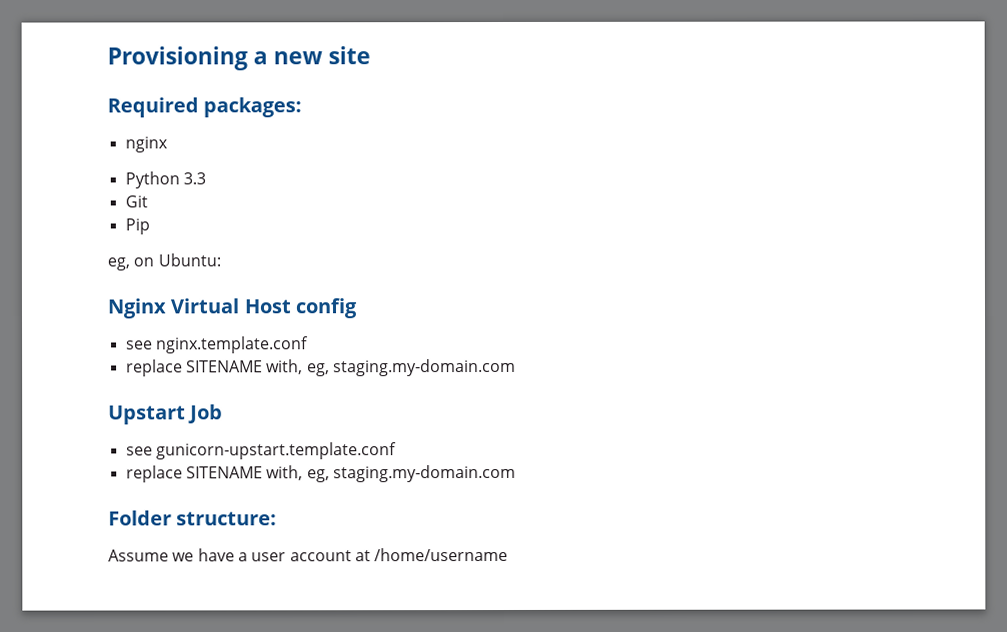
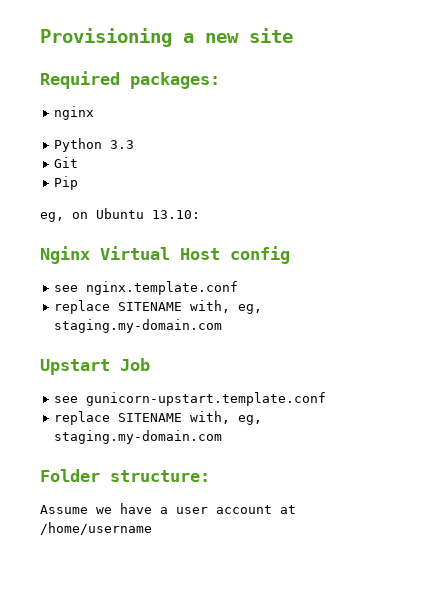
[157,253,221,267] Ubuntu: -> [96,208,200,219] Ubuntu 13.10:

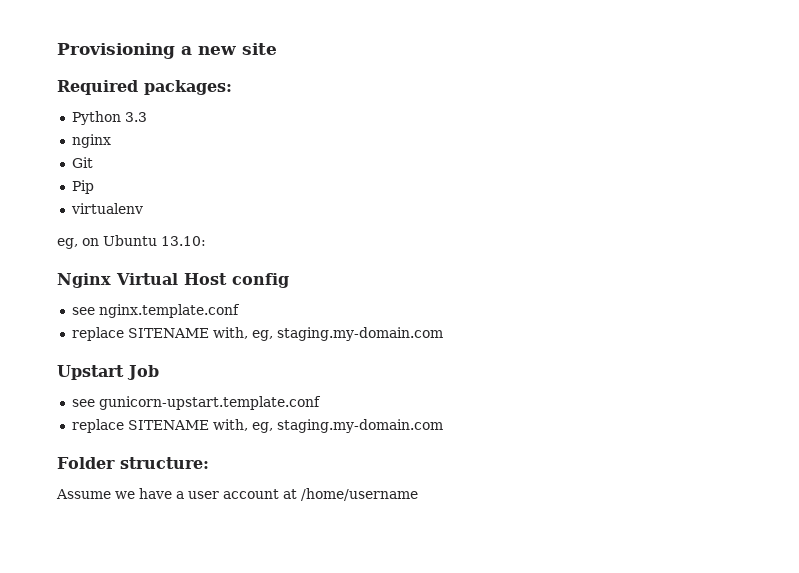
[54,106,95,120] // nginx -> (232, 87) none
(135, 144) none -> [71,134,111,148] // nginx
(79, 183) none -> [70,203,143,214] // virtualenv

